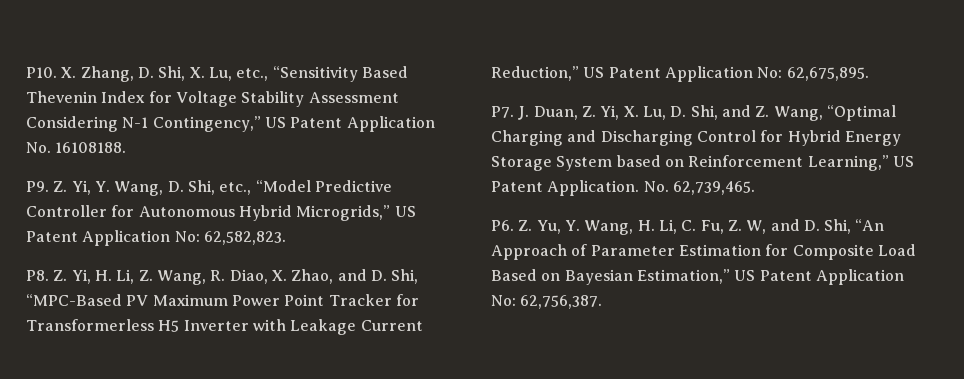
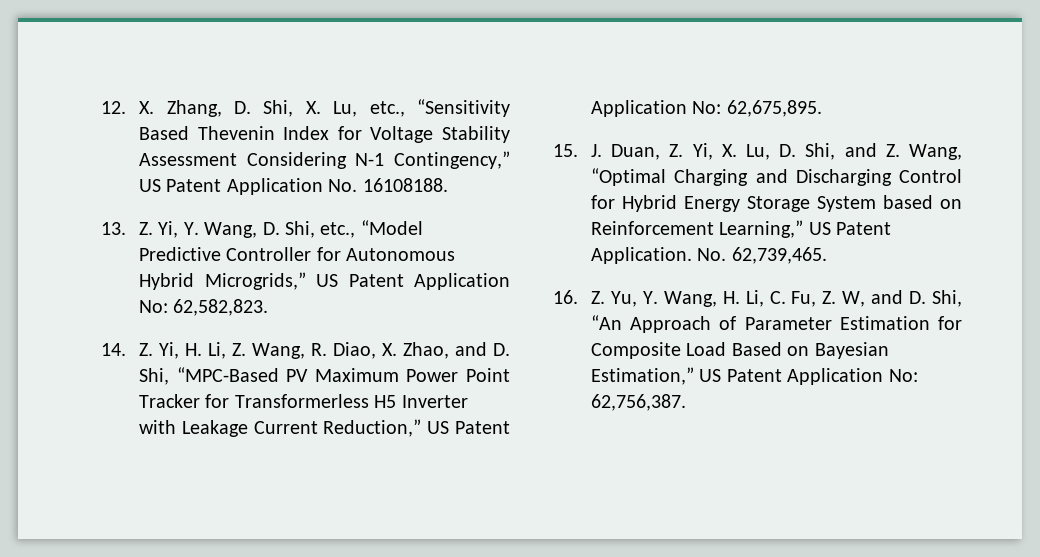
[26,67,57,78] P10. -> [101,101,126,114] 12.
[26,181,49,192] P9. -> [101,222,126,235] 13.
[26,270,49,281] P8. -> [101,343,126,356] 14.
[491,106,514,118] P7. -> [553,144,578,157] 15.
[491,220,514,231] P6. -> [553,290,578,304] 16.

